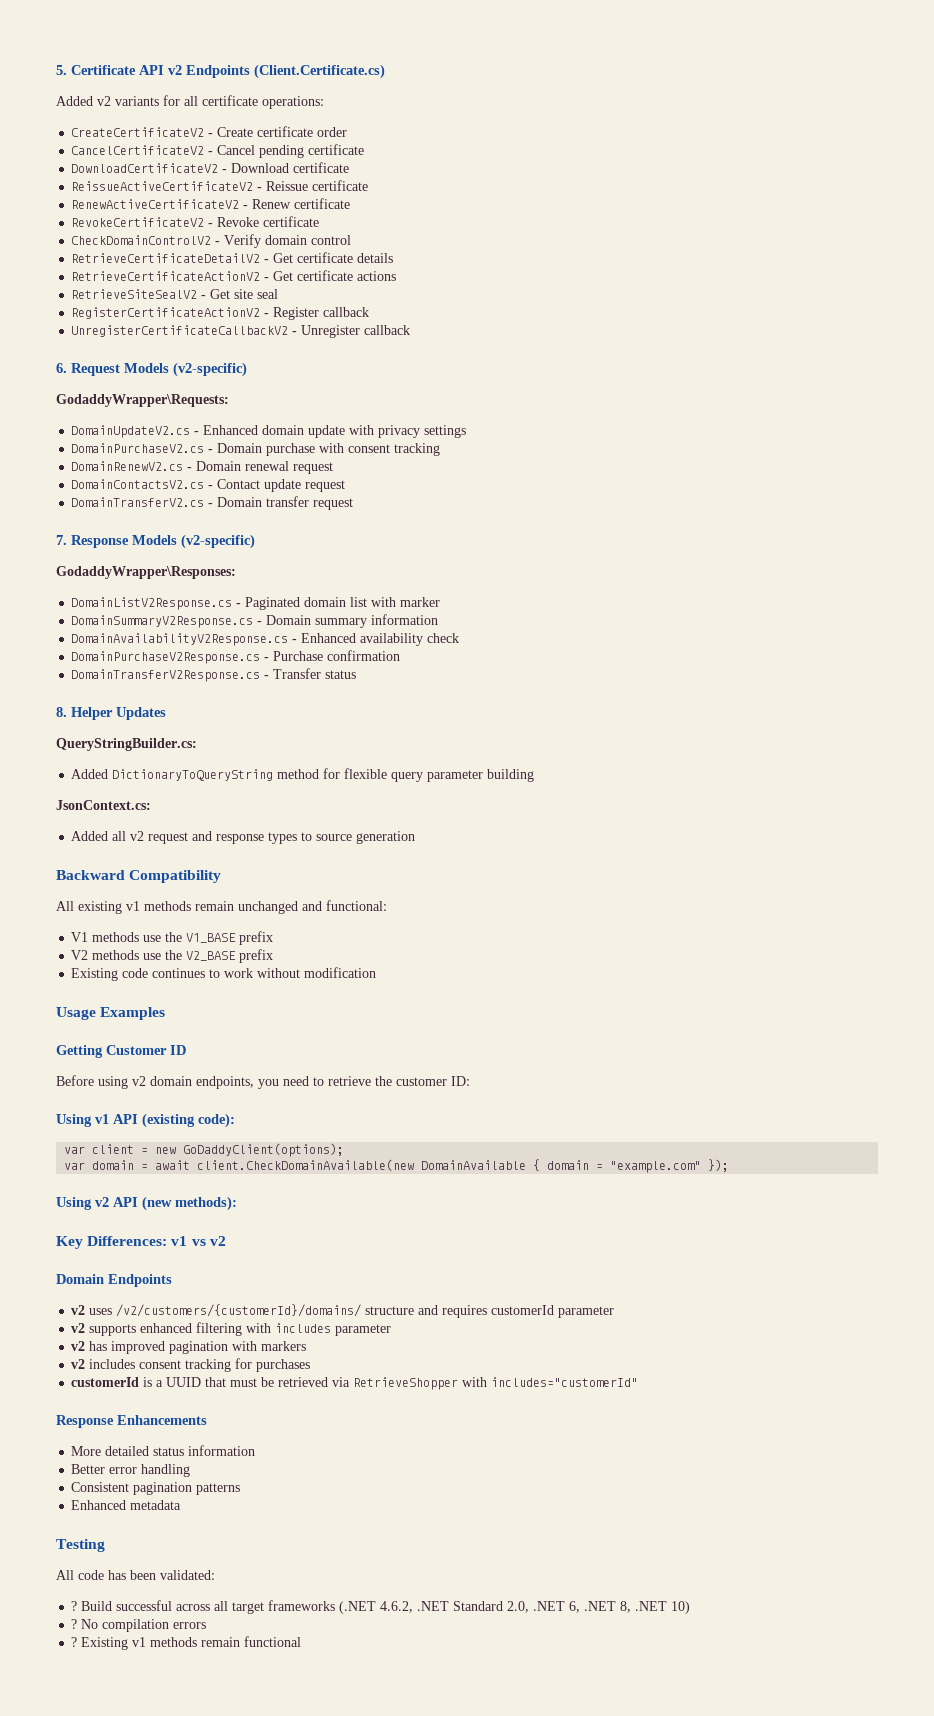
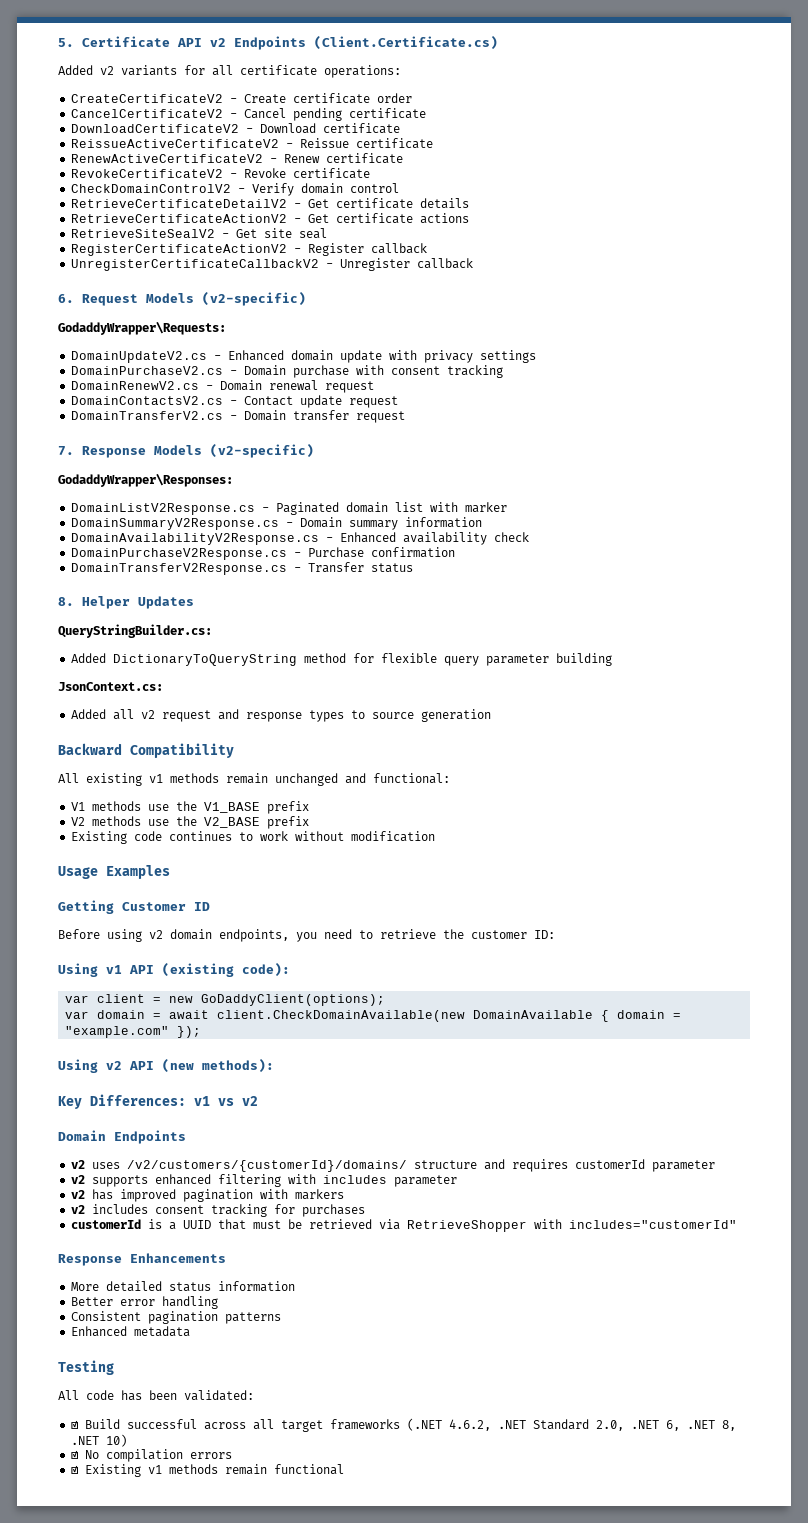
[71,1601,78,1611] ? -> [71,1420,79,1429] ☑
[71,1619,78,1629] ? -> [71,1450,79,1459] ☑
[71,1637,78,1647] ? -> [71,1465,79,1474] ☑

